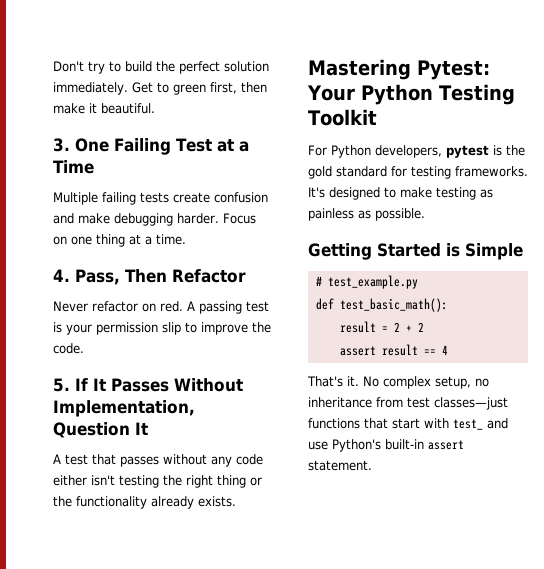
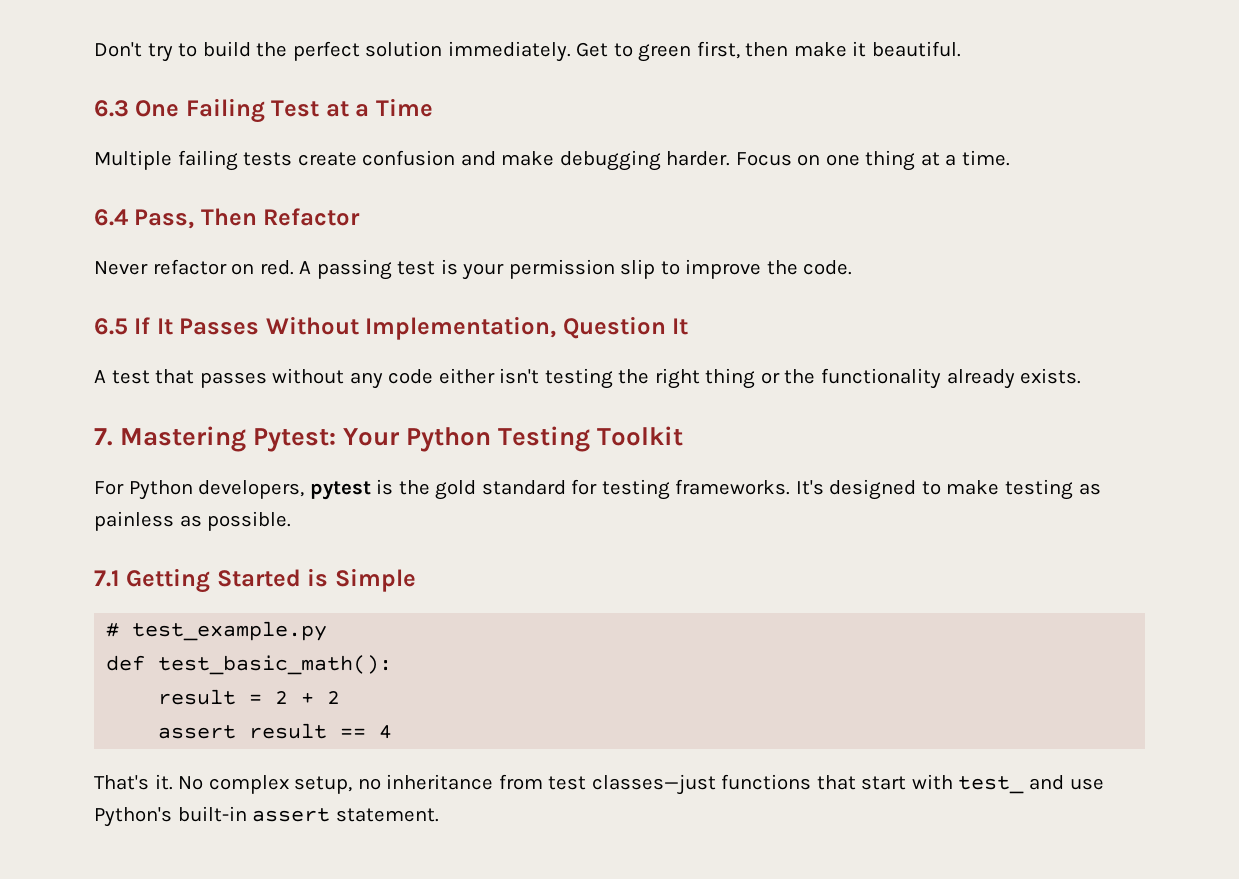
[53,138,70,152] 3. -> [94,100,129,117] 6.3
[53,269,70,282] 4. -> [94,209,128,226] 6.4
[53,378,70,392] 5. -> [94,318,128,335] 6.5
(236, 501) none -> [94,428,113,446] 7.
(425, 214) none -> [94,570,120,587] 7.1

